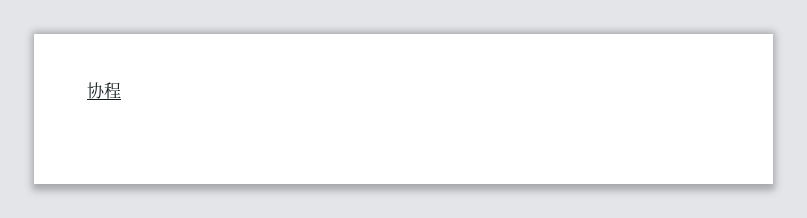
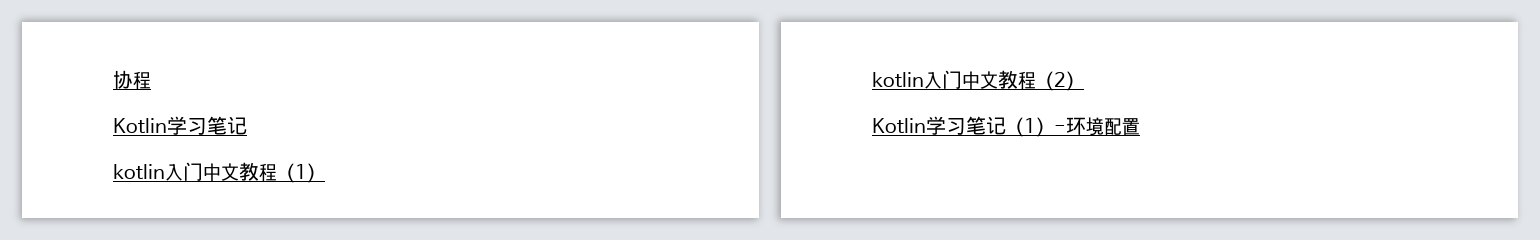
(121, 90) none -> [113,116,247,135] [113,162,325,183] [872,70,1084,91] [872,116,1140,137] // Kotlin学习笔记 // kotlin入门中文教程（1） // kotlin入门中文教程（2） // Kotlin学习笔记（1）-环境配置

